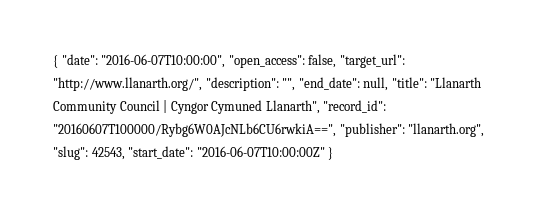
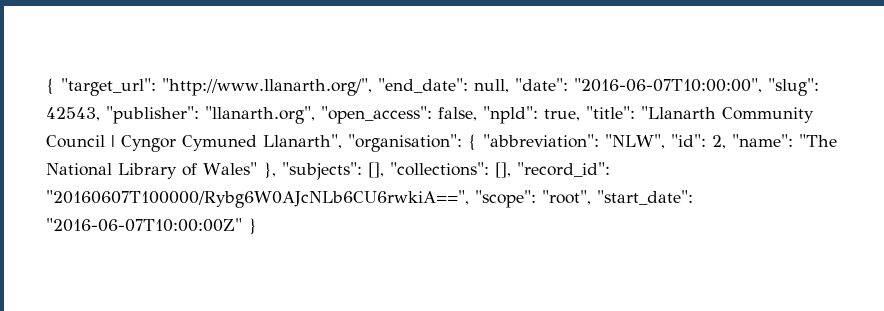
[53,54,405,68] [53,77,389,91] { "date": "2016-06-07T10:00:00", "open_access": false, "target_url": "http://www.llanarth.org/", "description": "", "end_date": null, -> [46,78,819,96] [46,106,580,124] { "target_url": "http://www.llanarth.org/", "end_date": null, "date": "2016-06-07T10:00:00", "slug": 42543, "publisher": "llanarth.org", "open_access": false, "npld": true,
[323,100,387,113] [53,123,485,137] [53,146,125,160] "record_id": "20160607T100000/Rybg6W0AJcNLb6CU6rwkiA==", "publisher": "llanarth.org", "slug": 42543, -> [348,134,837,152] [46,162,610,180] [46,190,591,208] "organisation": { "abbreviation": "NLW", "id": 2, "name": "The National Library of Wales" }, "subjects": [], "collections": [], "record_id": "20160607T100000/Rybg6W0AJcNLb6CU6rwkiA==", "scope": "root",

